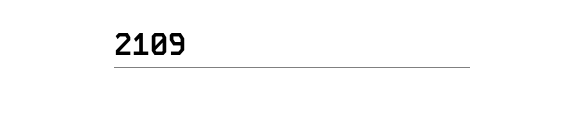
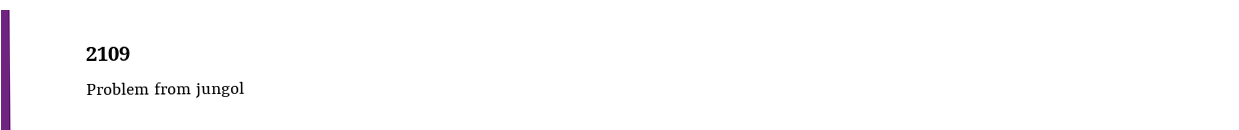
(186, 44) none -> [86,81,245,99] // Problem from jungol

